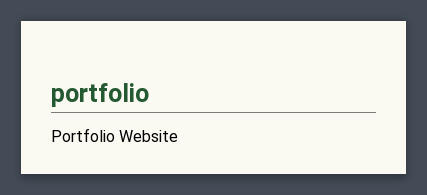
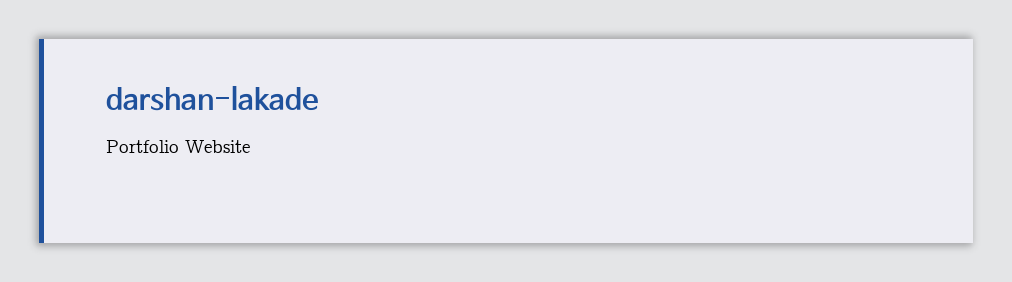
[51,83,149,107] portfolio -> [106,85,318,111] darshan-lakade

